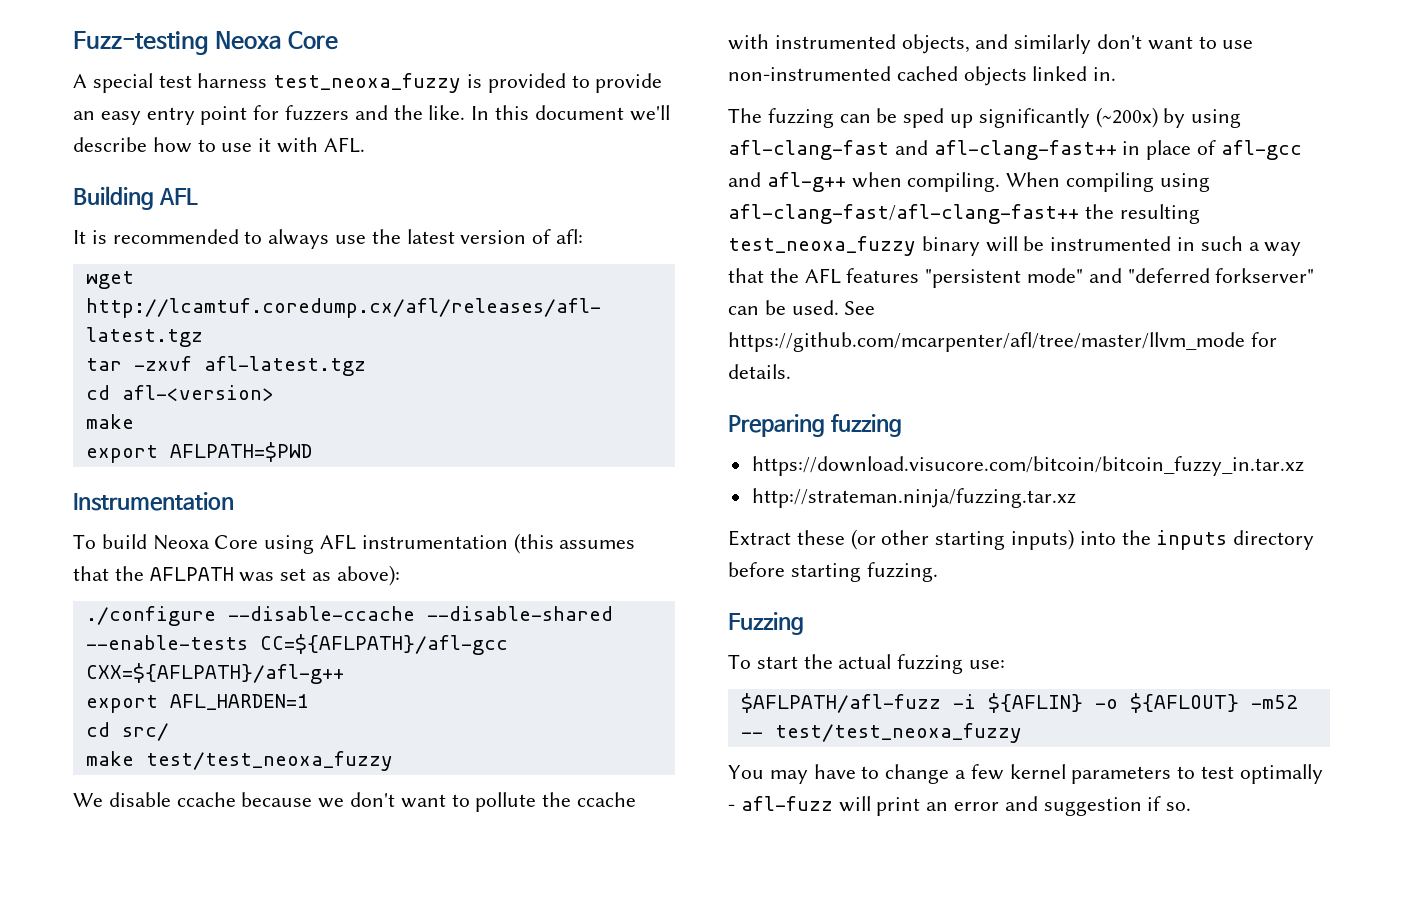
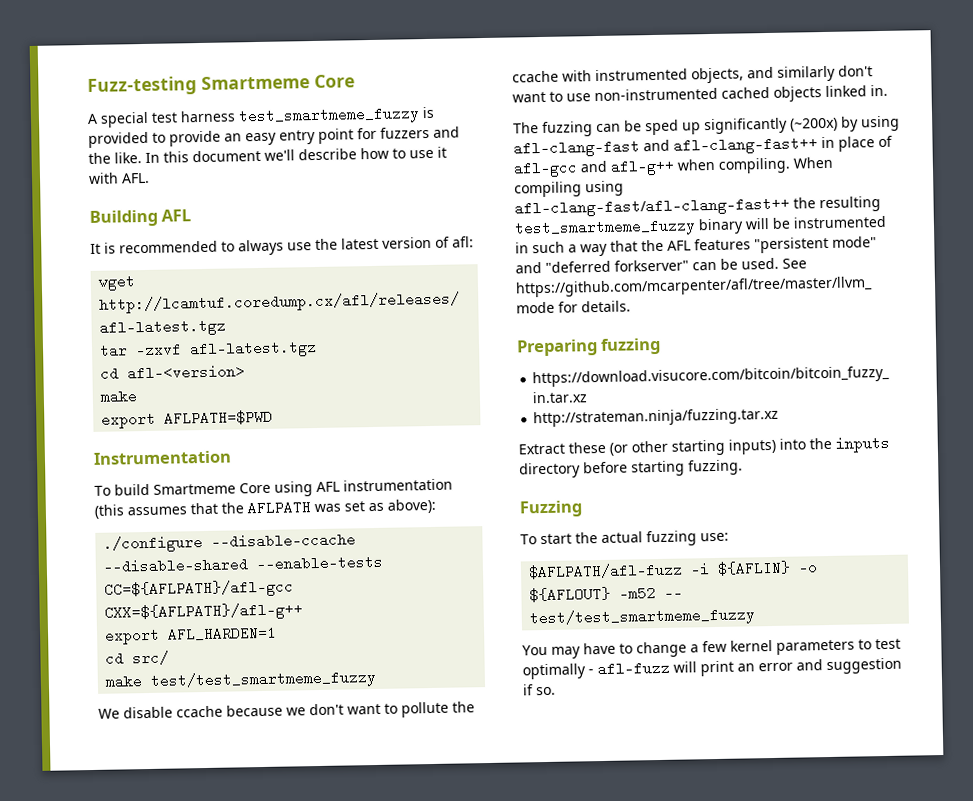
[215,31,283,50] Neoxa -> [201,75,310,90] Smartmeme
[273,73,462,93] test_neoxa_fuzzy -> [238,106,420,126] test_smartmeme_fuzzy
[152,535,210,550] Neoxa -> [153,483,236,495] Smartmeme
[145,751,393,771] test/test_neoxa_fuzzy -> [150,669,378,690] test/test_smartmeme_fuzzy
[728,236,916,256] test_neoxa_fuzzy -> [514,218,696,238] test_smartmeme_fuzzy
[774,723,1022,743] test/test_neoxa_fuzzy -> [529,607,756,628] test/test_smartmeme_fuzzy

